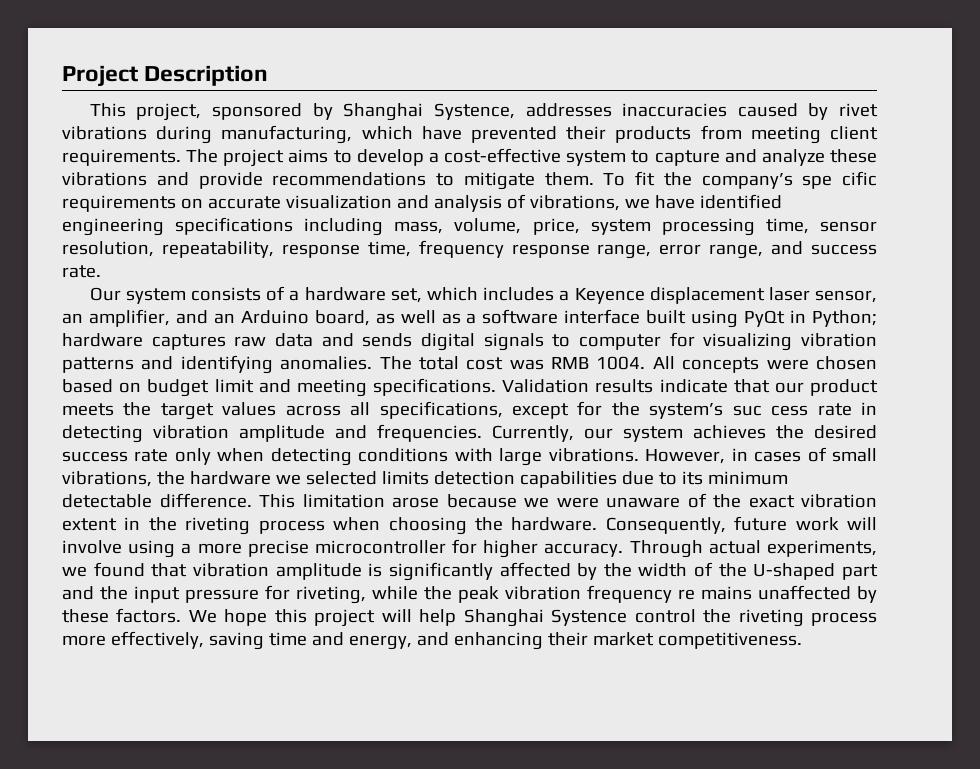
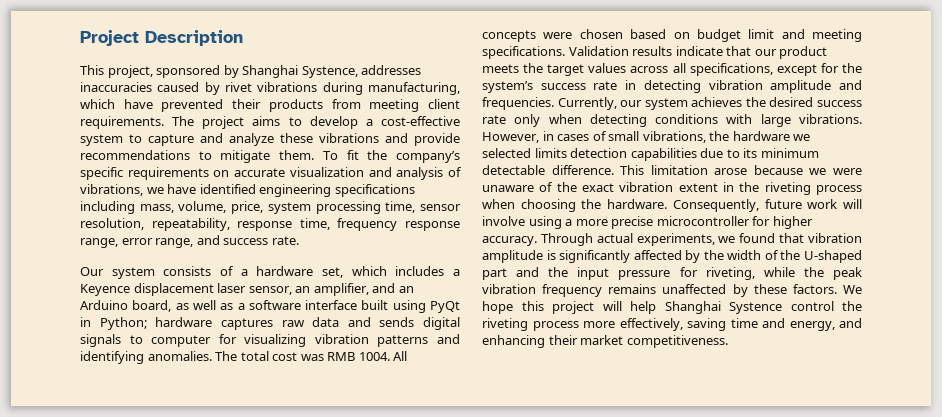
[802,171,877,189] spe cific -> [80,167,123,180] specific
[732,405,809,416] suc cess -> [540,83,586,90] success
[678,586,752,600] re mains -> [608,284,657,294] remains

